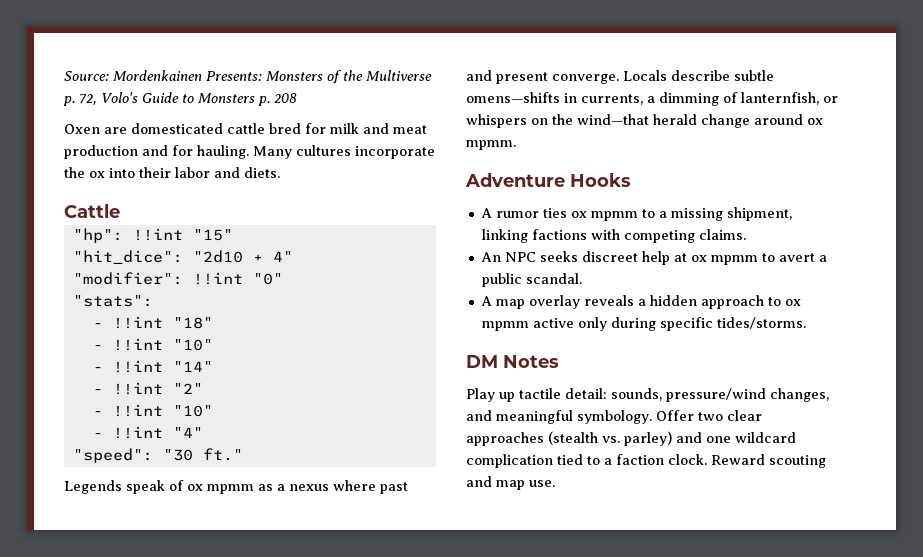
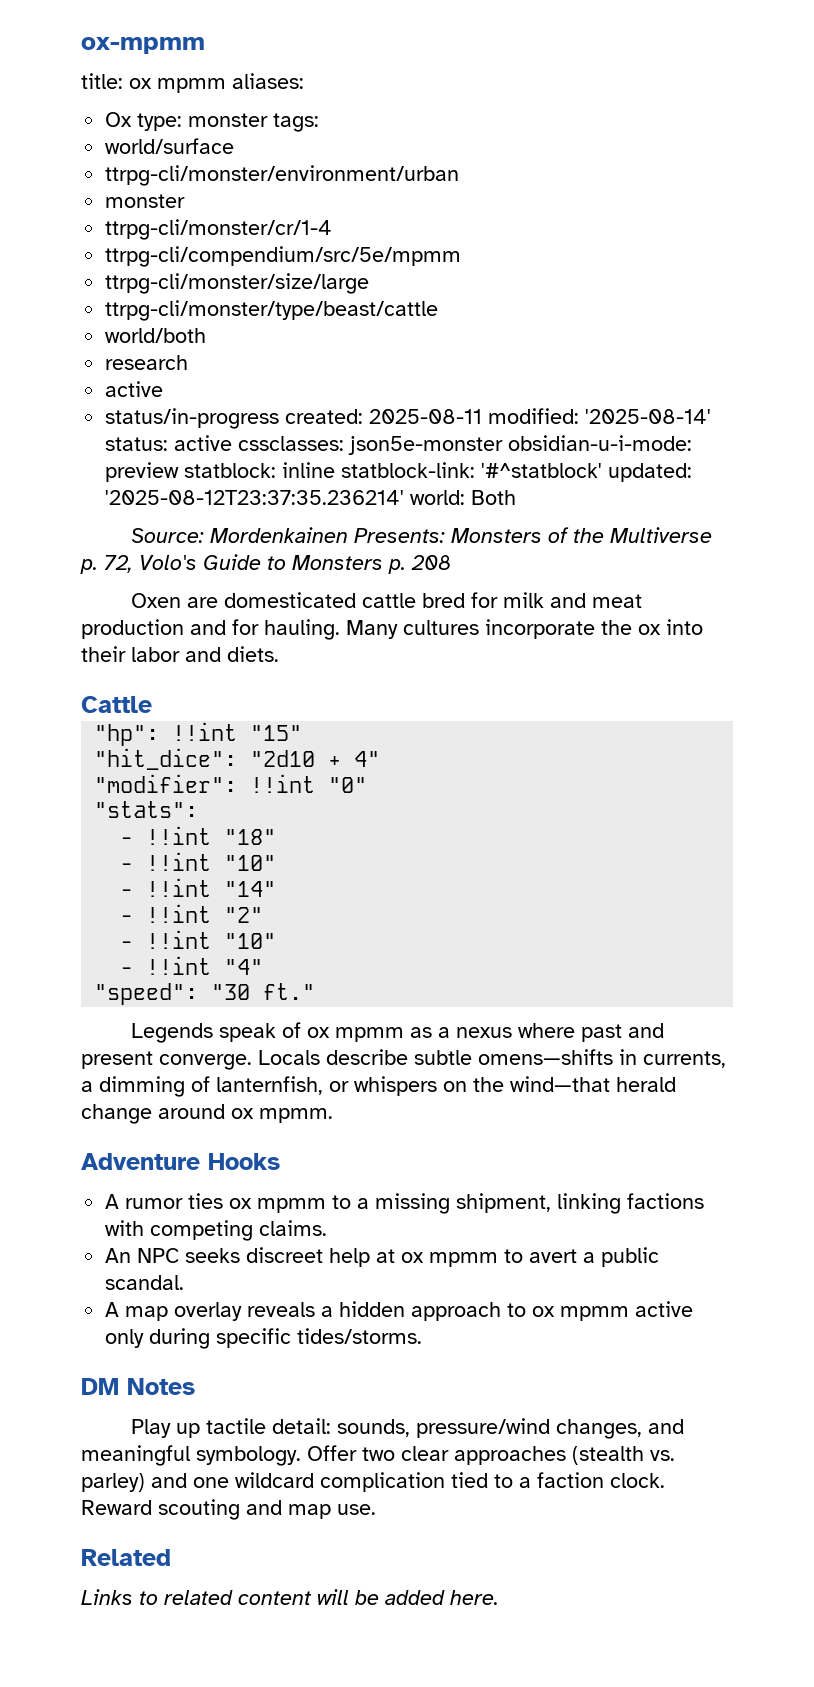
(64, 76) none -> [81,37,205,54] [81,73,304,93] [105,112,320,132] [105,138,235,154] [105,165,460,186] [105,194,186,208] [105,219,333,240] [105,246,462,267] [105,273,370,294] [105,300,439,321] [105,328,207,343] [105,355,189,370] [105,381,164,397] [105,408,712,429] [105,435,693,455] [105,462,693,482] [105,490,517,505] ox-mpmm // title: ox mpmm aliases: // Ox type: monster tags: // world/surface // ttrpg-cli/monster/environment/urban // monster // ttrpg-cli/monster/cr/1-4 // ttrpg-cli/compendium/src/5e/mpmm // ttrpg-cli/monster/size/large // ttrpg-cli/monster/type/beast/cattle // world/both // research // active // status/in-progress created: 2025-08-11 modified: '2025-08-14' status: active cssclasses: json5e-monster obsidian-u-i-mode: preview statblock: inline statblock-link: '#^statblock' updated: '2025-08-12T23:37:35.236214' world: Both //
(555, 483) none -> [81,1549,171,1566] [81,1589,499,1605] // Related // Links to related content will be added here.

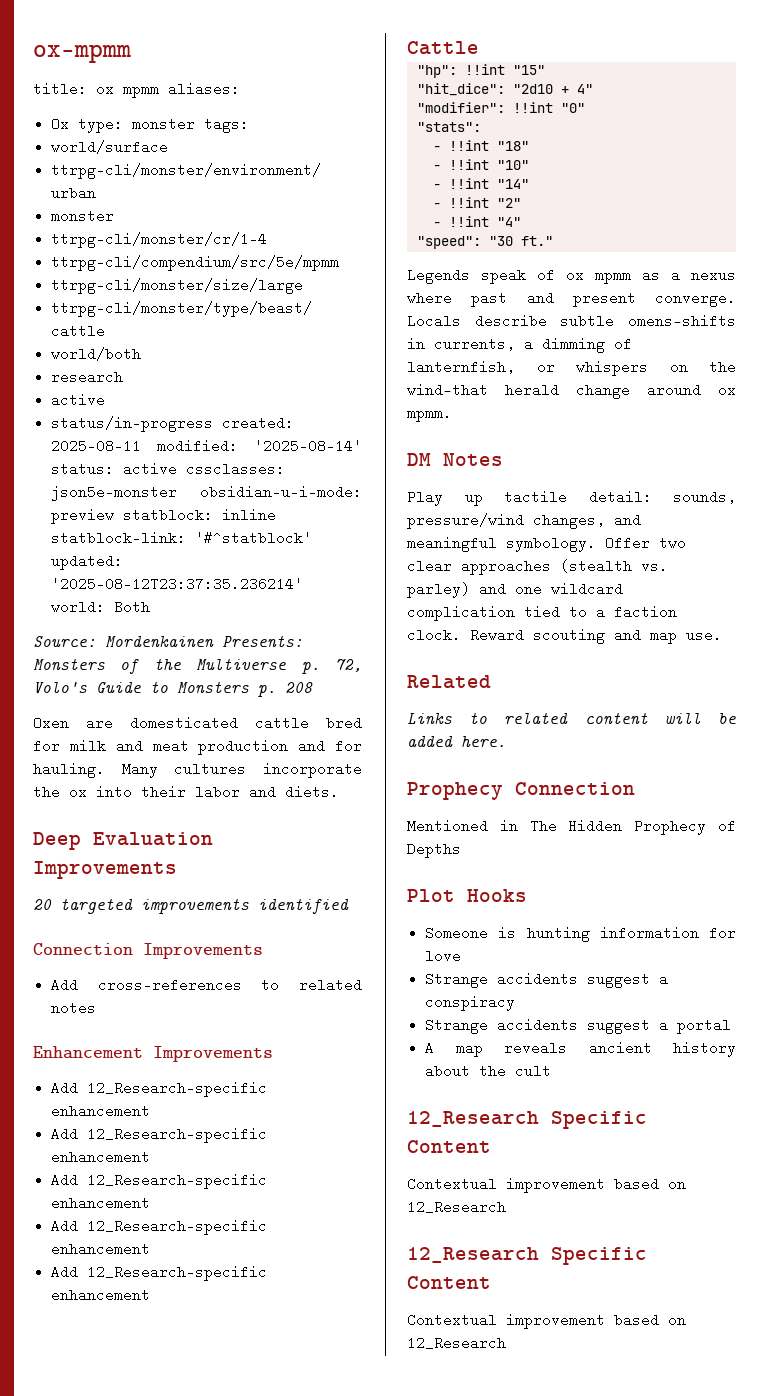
(279, 654) none -> [33,832,213,850] [33,861,177,879] [33,898,349,914] [33,943,263,959] [51,978,362,992] [51,1001,97,1015] [33,1046,273,1062] [51,1081,268,1097] [51,1104,151,1118] [51,1127,268,1143] [51,1150,151,1164] [51,1173,268,1189] [51,1196,151,1210] [51,1219,268,1235] [51,1242,151,1256] [51,1265,268,1281] [51,1288,151,1302] // Deep Evaluation Improvements // 20 targeted improvements identified // Connection Improvements // Add cross-references to related notes // Enhancement Improvements // Add 12_Research-specific enhancement // Add 12_Research-specific enhancement // Add 12_Research-specific enhancement // Add 12_Research-specific enhancement // Add 12_Research-specific enhancement
[120,930,277,949] // - !!int "10" -> (521, 203) none
[81,1153,280,1170] [105,1193,705,1214] [105,1220,328,1241] [105,1247,660,1267] [105,1275,185,1290] [105,1301,694,1321] [105,1328,423,1349] // Adventure Hooks // A rumor ties ox mpmm to a missing shipment, linking factions with competing claims. // An NPC seeks discreet help at ox mpmm to avert a public scandal. // A map overlay reveals a hidden approach to ox mpmm active only during specific tides/storms. -> (452, 414) none
(499, 1597) none -> [407,782,635,800] [407,819,736,835] [407,842,461,858] [407,889,527,902] [425,926,736,942] [425,949,462,963] [425,972,669,988] [425,995,516,1011] [425,1018,732,1034] [425,1041,736,1057] [425,1064,552,1078] [407,1111,647,1129] [407,1140,491,1153] [407,1177,686,1193] [407,1200,506,1214] [407,1247,647,1265] [407,1276,491,1289] [407,1313,686,1329] [407,1336,506,1350] // Prophecy Connection // Mentioned in The Hidden Prophecy of Depths // Plot Hooks // Someone is hunting information for love // Strange accidents suggest a conspiracy // Strange accidents suggest a portal // A map reveals ancient history about the cult // 12_Research Specific Content // Contextual improvement based on 12_Research // 12_Research Specific Content // Contextual improvement based on 12_Research

